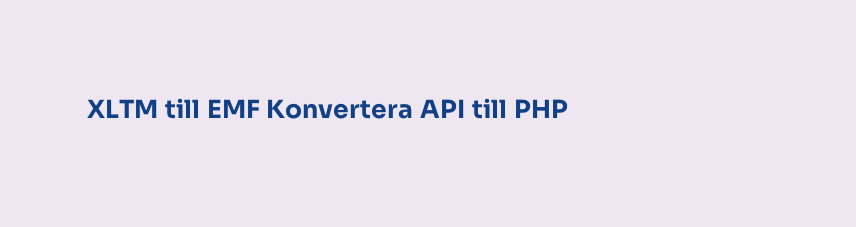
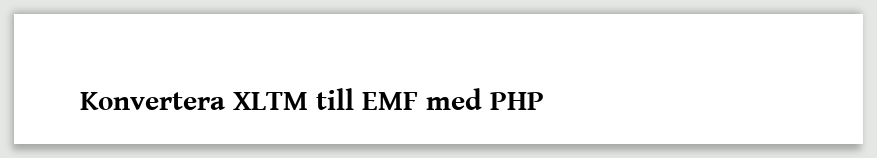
(87, 108) none -> [80,92,225,110] Konvertera
[266,98,507,119] Konvertera API till -> [426,88,482,110] med

